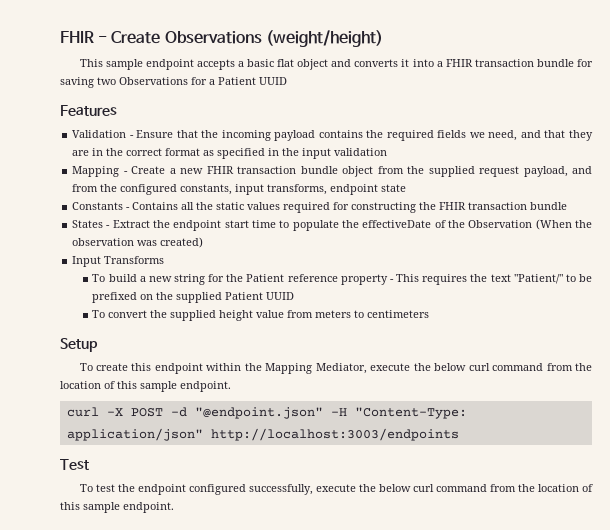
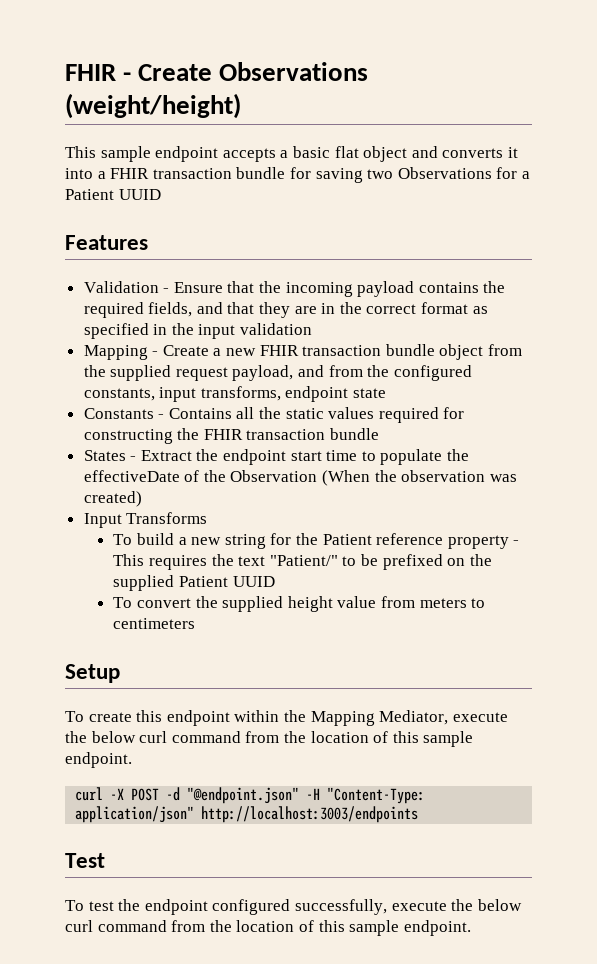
[437,130,518,141] fields we need, -> [148,302,193,317] fields,

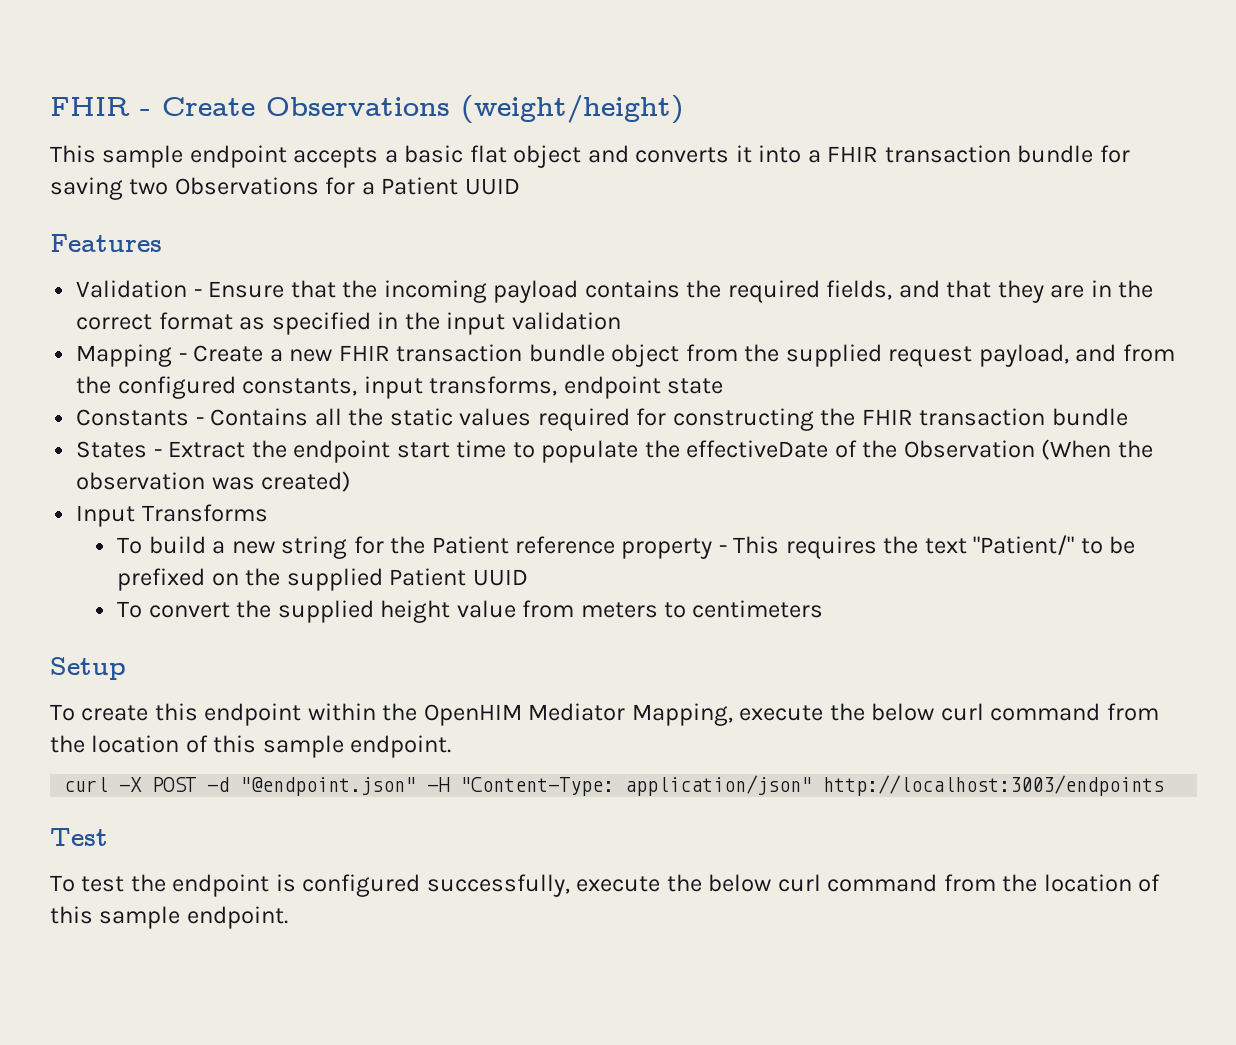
[310,710,449,726] Mapping Mediator, -> [423,703,733,726] OpenHIM Mediator Mapping,
(208, 907) none -> [275,874,296,892] is

